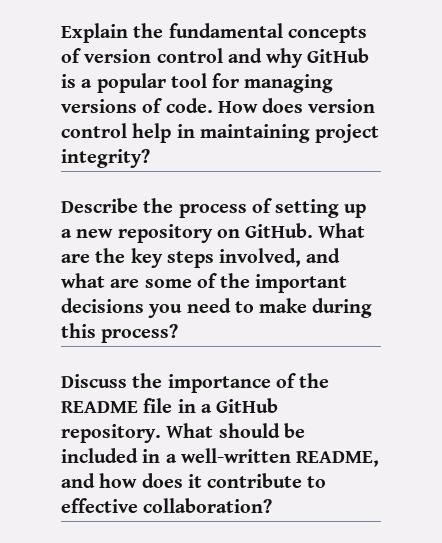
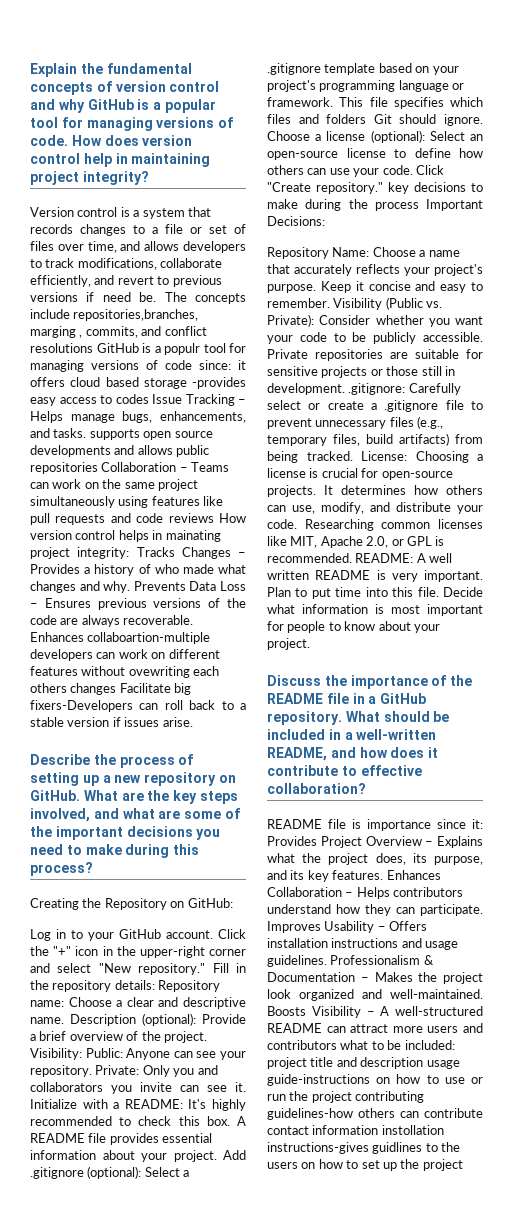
(150, 158) none -> [30,207,211,219] [30,224,246,236] [30,241,246,253] [30,258,223,270] [30,275,222,287] [30,292,247,304] [30,309,199,321] [30,326,207,338] [30,343,246,355] [30,360,246,372] [30,377,246,389] [30,394,246,406] [30,411,246,423] [30,428,213,440] [30,445,210,457] [30,462,230,474] [30,479,198,491] [30,496,224,508] [30,513,247,525] [30,530,221,542] [30,547,246,559] [30,564,246,576] [30,581,246,593] [30,598,246,610] [30,615,194,627] [30,632,211,644] [30,649,220,661] [30,666,220,678] [30,683,192,695] [30,700,247,712] [30,717,193,727] // Version control is a system that records changes to a file or set of files over time, and allows developers to track modifications, collaborate efficiently, and revert to previous versions if need be. The concepts include repositories,branches, marging , commits, and conflict resolutions GitHub is a populr tool for managing versions of code since: it offers cloud based storage -provides easy access to codes Issue Tracking – Helps manage bugs, enhancements, and tasks. supports open source developments and allows public repositories Collaboration – Teams can work on the same project simultaneously using features like pull requests and code reviews How version control helps in mainating project integrity: Tracks Changes – Provides a history of who made what changes and why. Prevents Data Loss – Ensures previous versions of the code are always recoverable. Enhances collaboartion-multiple developers can work on different features without ovewriting each others changes Facilitate big fixers-Developers can roll back to a stable version if issues arise.
(179, 333) none -> [30,898,233,910] [30,929,246,941] [30,946,247,958] [30,963,246,975] [30,980,221,992] [30,997,246,1009] [30,1013,246,1026] [30,1031,207,1043] [30,1048,246,1060] [30,1065,218,1077] [30,1082,246,1094] [30,1099,246,1111] [30,1116,246,1126] [30,1133,213,1145] [30,1150,246,1162] [30,1166,190,1179] [267,63,459,75] [267,80,465,92] [267,97,483,109] [267,114,483,126] [267,130,483,143] [267,148,483,160] [267,165,444,177] [267,182,483,194] [267,199,483,211] [267,216,325,226] [267,247,460,259] [267,264,483,276] [267,281,483,293] [267,297,443,310] [267,314,483,327] [267,332,483,344] [267,349,483,361] [267,366,455,378] [267,383,461,395] [267,400,483,412] [267,416,444,429] [267,433,483,446] [267,451,483,463] [267,468,453,480] [267,485,483,497] [267,502,483,514] [267,519,483,531] [267,536,445,548] [267,553,453,563] [267,570,483,582] [267,587,483,599] [267,604,483,616] [267,621,440,633] [267,638,310,650] // Creating the Repository on GitHub: // Log in to your GitHub account. Click the "+" icon in the upper-right corner and select "New repository." Fill in the repository details: Repository name: Choose a clear and descriptive name. Description (optional): Provide a brief overview of the project. Visibility: Public: Anyone can see your repository. Private: Only you and collaborators you invite can see it. Initialize with a README: It's highly recommended to check this box. A README file provides essential information about your project. Add .gitignore (optional): Select a .gitignore template based on your project's programming language or framework. This file specifies which files and folders Git should ignore. Choose a license (optional): Select an open-source license to define how others can use your code. Click "Create repository." key decisions to make during the process Important Decisions: // Repository Name: Choose a name that accurately reflects your project's purpose. Keep it concise and easy to remember. Visibility (Public vs. Private): Consider whether you want your code to be publicly accessible. Private repositories are suitable for sensitive projects or those still in development. .gitignore: Carefully select or create a .gitignore file to prevent unnecessary files (e.g., temporary files, build artifacts) from being tracked. License: Choosing a license is crucial for open-source projects. It determines how others can use, modify, and distribute your code. Researching common licenses like MIT, Apache 2.0, or GPL is recommended. README: A well written README is very important. Plan to put time into this file. Decide what information is most important for people to know about your project.
(273, 505) none -> [267,819,483,831] [267,836,483,848] [267,853,483,865] [267,870,441,882] [267,887,464,899] [267,904,483,916] [267,921,428,933] [267,938,459,950] [267,955,434,967] [267,972,483,984] [267,989,483,1001] [267,1006,483,1018] [267,1023,483,1033] [267,1040,455,1050] [267,1057,460,1069] [267,1074,483,1086] [267,1091,425,1103] [267,1108,483,1120] [267,1125,444,1135] [267,1142,461,1154] [267,1159,463,1171] // README file is importance since it: Provides Project Overview – Explains what the project does, its purpose, and its key features. Enhances Collaboration – Helps contributors understand how they can participate. Improves Usability – Offers installation instructions and usage guidelines. Professionalism & Documentation – Makes the project look organized and well-maintained. Boosts Visibility – A well-structured README can attract more users and contributors what to be included: project title and description usage guide-instructions on how to use or run the project contributing guidelines-how others can contribute contact information instollation instructions-gives guidlines to the users on how to set up the project

